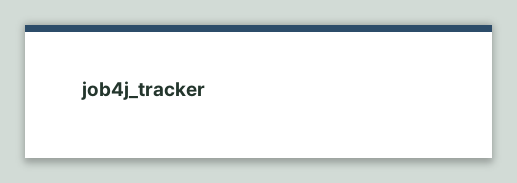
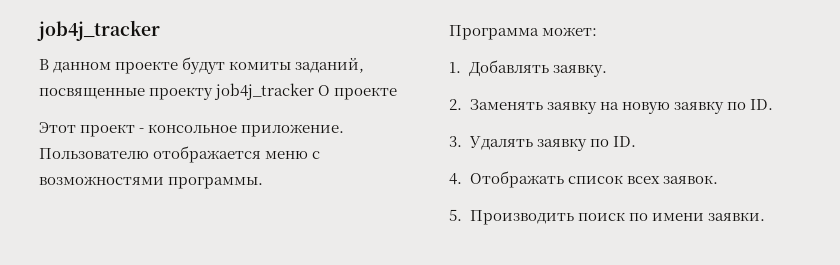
[81,81,205,100] job4j_tracker -> [37,20,160,41] [39,57,365,74] [39,83,398,100] [39,122,345,137] [39,146,321,163] [39,176,264,189] [449,25,598,40] [449,60,607,77] [449,99,773,114] [449,136,636,151] [449,171,718,188] [449,209,765,225] job4j_tracker // В данном проекте будут комиты заданий, посвященные проекту job4j_tracker О проекте // Этот проект - консольное приложение. Пользователю отображается меню с возможностями программы. // Программа может: // 1. Добавлять заявку. // 2. Заменять заявку на новую заявку по ID. // 3. Удалять заявку по ID. // 4. Отображать список всех заявок. // 5. Производить поиск по имени заявки.

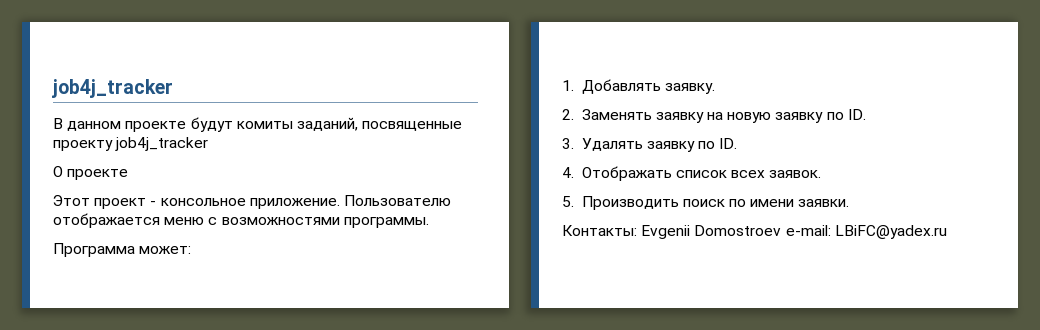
(315, 91) none -> (209, 144) //
(765, 216) none -> [562,225,947,239] // Контакты: Evgenii Domostroev e-mail: LBiFC@yadex.ru

